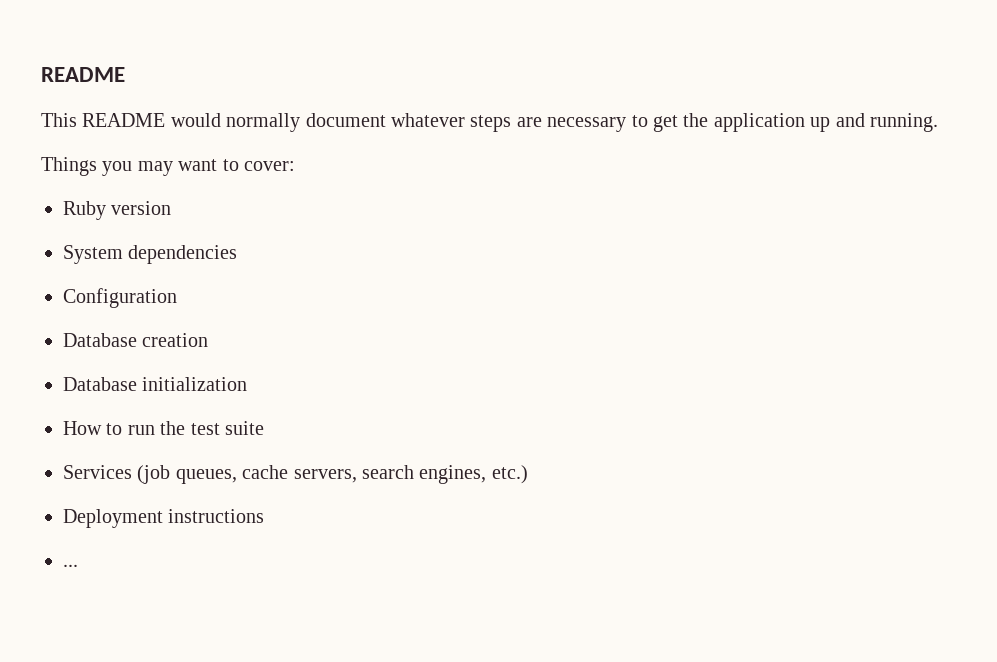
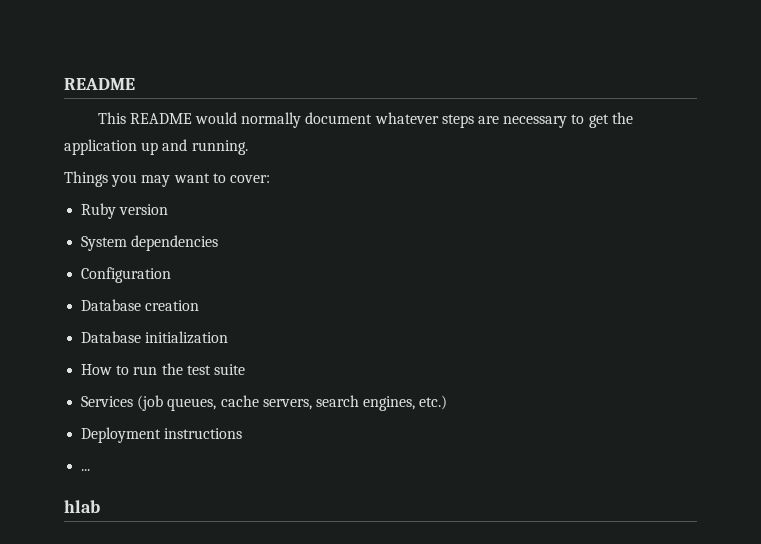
(78, 565) none -> [64,500,100,513] // hlab

